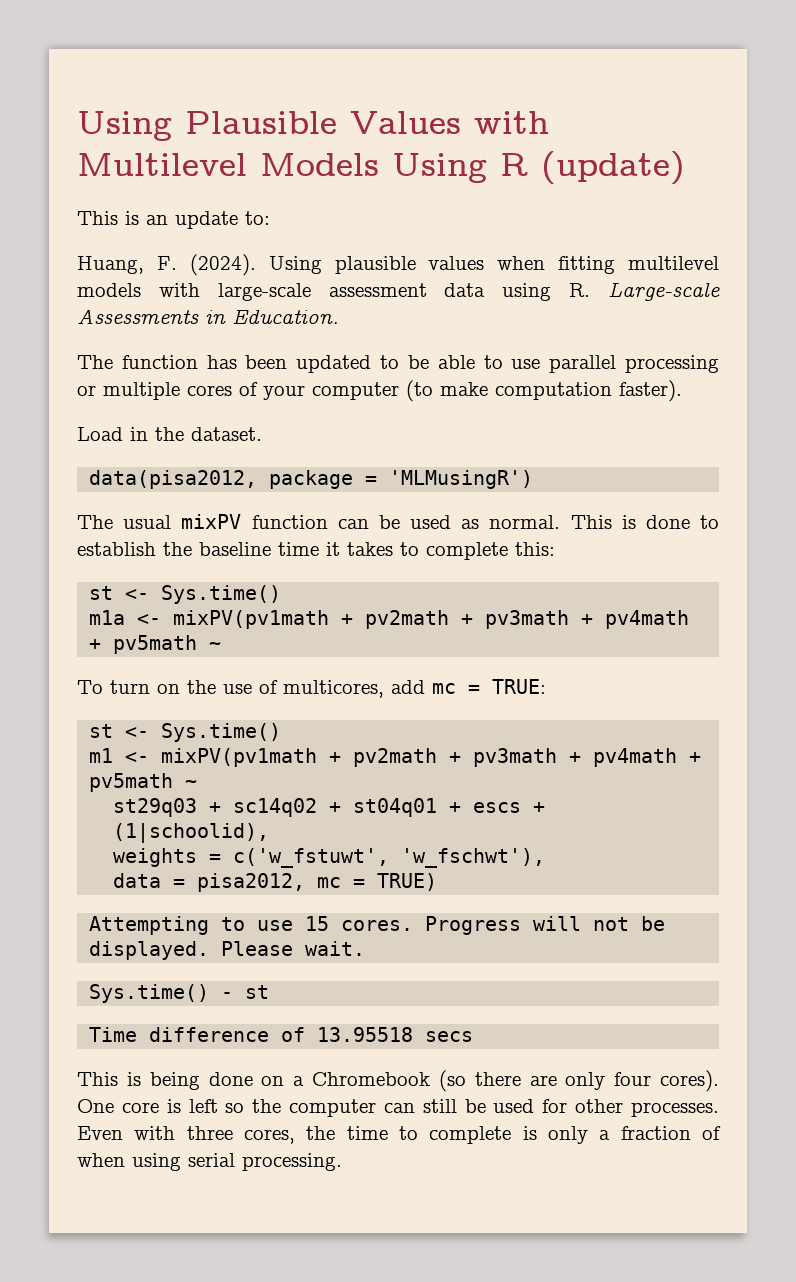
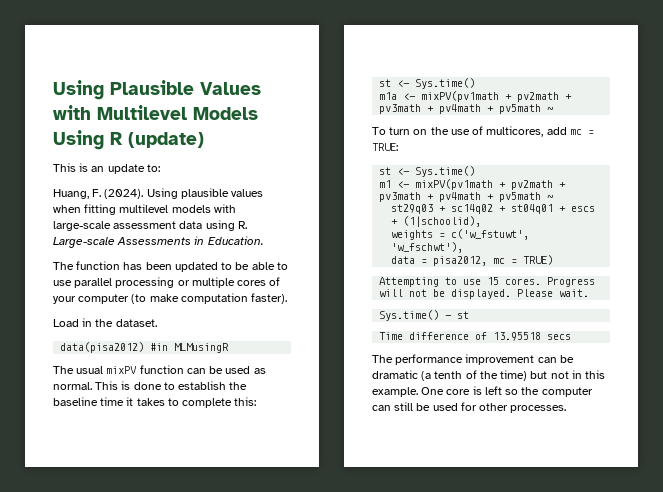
[89,470,534,489] data(pisa2012, package = 'MLMusingR') -> [60,342,230,353] data(pisa2012) #in MLMusingR
[77,1070,719,1092] This is being done on a Chromebook (so there are only four cores). -> [372,354,574,365] [372,370,606,381] [372,387,418,397] The performance improvement can be dramatic (a tenth of the time) but not in this example.
[77,1126,721,1144] [77,1153,342,1171] Even with three cores, the time to complete is only a fraction of when using serial processing. -> (567, 409) none

